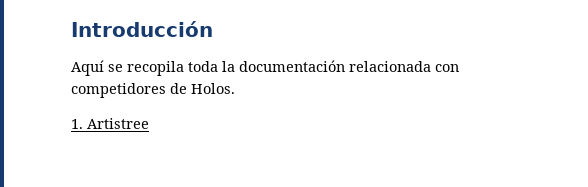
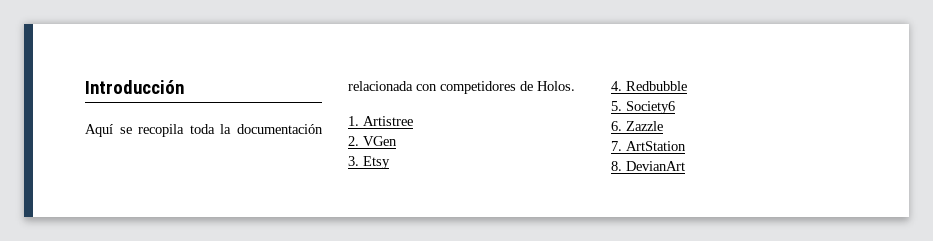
(149, 123) none -> [348,136,397,146] [348,156,390,169] [611,81,687,91] [611,101,675,114] [611,121,663,131] [611,141,686,151] [611,161,685,171] // 2. VGen // 3. Etsy // 4. Redbubble // 5. Society6 // 6. Zazzle // 7. ArtStation // 8. DevianArt

